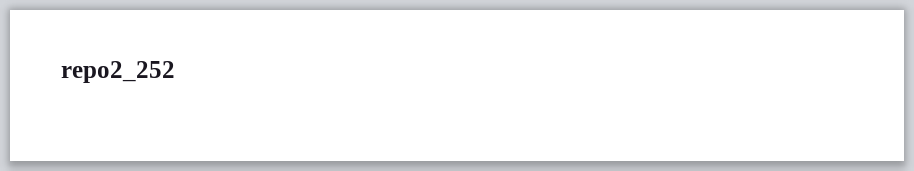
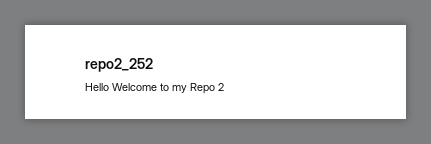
(175, 72) none -> [85,83,224,94] // Hello Welcome to my Repo 2

